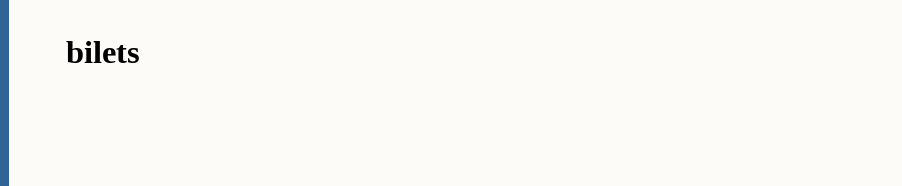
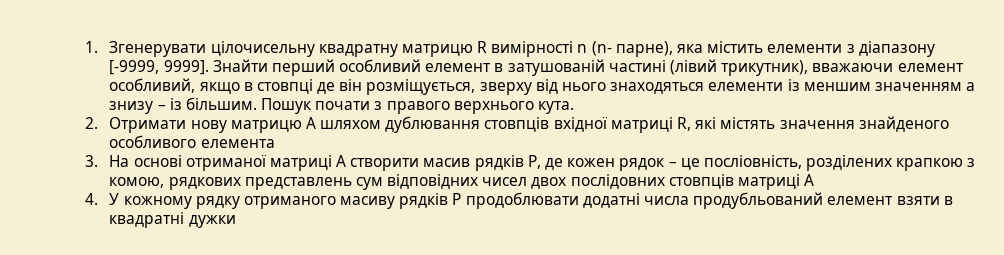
[66,41,140,63] bilets -> [85,41,935,57] [109,59,964,76] [109,78,976,95] [109,97,575,114] [85,116,949,133] [109,135,275,148] [85,155,976,171] [109,174,815,190] [85,192,953,209] [109,212,236,228] 1. Згенерувати цілочисельну квадратну матрицю R вимірності n (n- парне), яка містить елементи з діапазону [-9999, 9999]. Знайти перший особливий елемент в затушованій частині (лівий трикутник), вважаючи елемент особливий, якщо в стовпці де він розміщується, зверху від нього знаходяться елементи із меншим значенням а знизу – із більшим. Пошук почати з правого верхнього кута. // 2. Отримати нову матрицю А шляхом дублювання стовпців вхідної матриці R, які містять значення знайденого особливого елемента // 3. На основі отриманої матриці А створити масив рядків P, де кожен рядок – це посліовність, розділених крапкою з комою, рядкових представлень сум відповідних чисел двох послідовних стовпців матриці A // 4. У кожному рядку отриманого масиву рядків P продоблювати додатні числа продубльований елемент взяти в квадратні дужки

